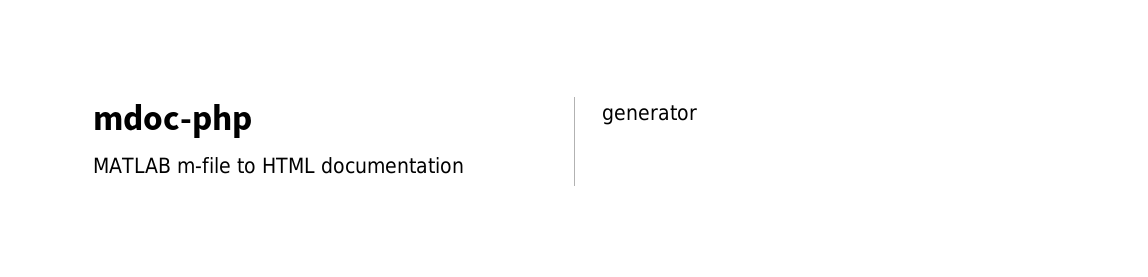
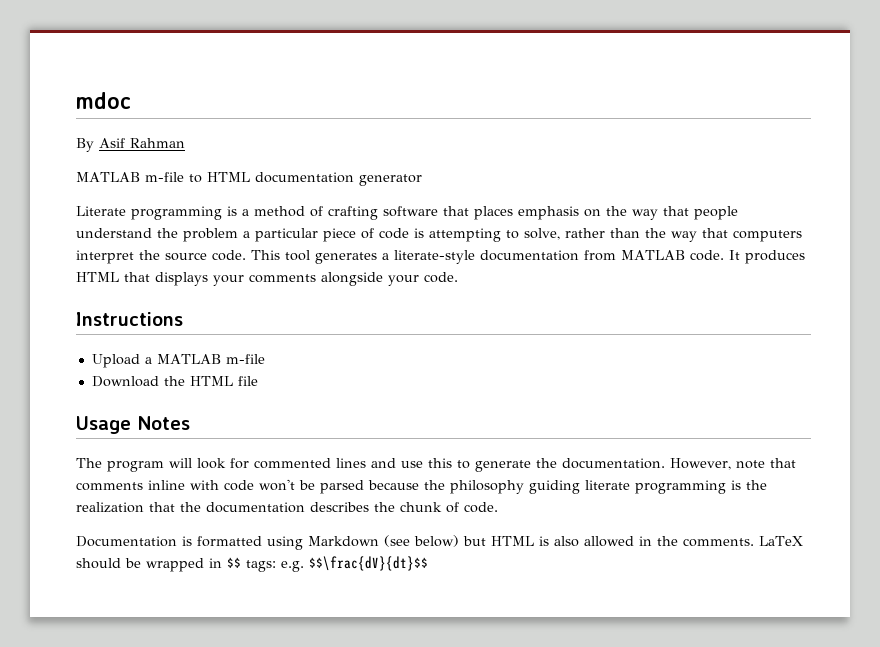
[93,104,252,138] mdoc-php -> [76,92,131,109] [76,138,185,152] mdoc // By Asif Rahman
(697, 115) none -> [76,206,738,220] [76,228,802,242] [76,250,805,264] [76,272,458,286] [76,312,183,326] [91,354,265,368] [91,376,258,387] [76,416,190,434] [76,458,796,472] [76,479,767,494] [76,502,498,513] [76,535,803,550] [76,556,428,572] // Literate programming is a method of crafting software that places emphasis on the way that people understand the problem a particular piece of code is attempting to solve, rather than the way that computers interpret the source code. This tool generates a literate-style documentation from MATLAB code. It produces HTML that displays your comments alongside your code. // Instructions // Upload a MATLAB m-file // Download the HTML file // Usage Notes // The program will look for commented lines and use this to generate the documentation. However, note that comments inline with code won't be parsed because the philosophy guiding literate programming is the realization that the documentation describes the chunk of code. // Documentation is formatted using Markdown (see below) but HTML is also allowed in the comments. LaTeX should be wrapped in $$ tags: e.g. $$\frac{dV}{dt}$$

